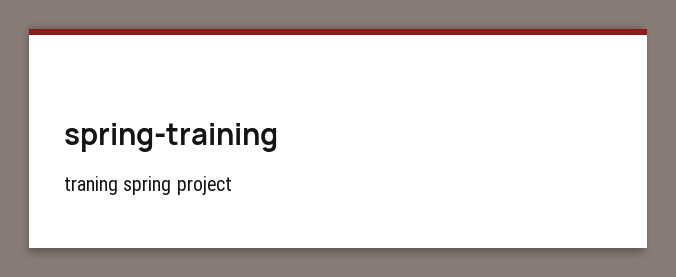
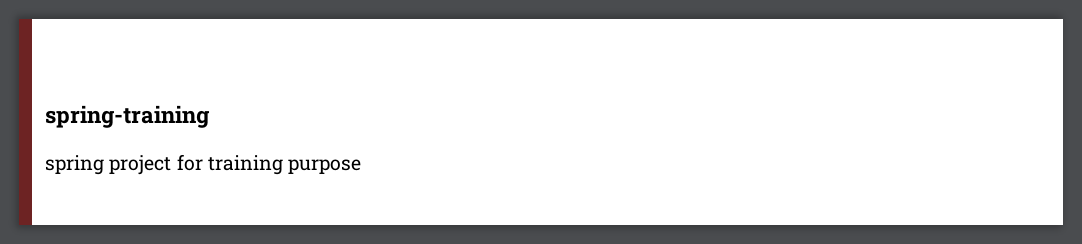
[64,176,118,195] traning -> (210, 116) none
(232, 185) none -> [176,154,362,175] for training purpose

